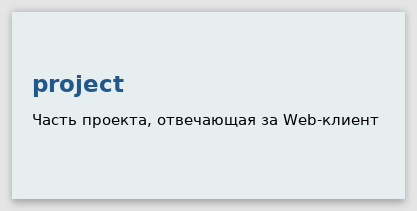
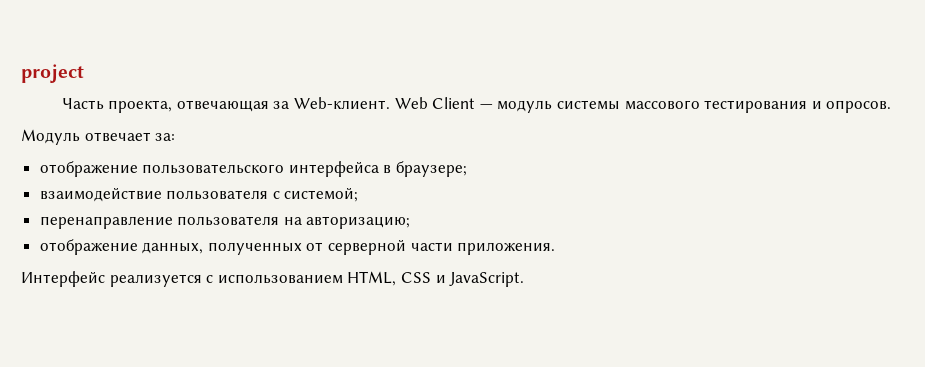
[283,114,379,125] Web-клиент -> [293,97,892,113] [21,129,176,145] [39,161,468,177] [39,187,359,202] [39,216,411,229] [39,239,556,255] [21,271,525,287] Web-клиент. Web Client — модуль системы массового тестирования и опросов. // Модуль отвечает за: // отображение пользовательского интерфейса в браузере; // взаимодействие пользователя с системой; // перенаправление пользователя на авторизацию; // отображение данных, полученных от серверной части приложения. // Интерфейс реализуется с использованием HTML, CSS и JavaScript.

